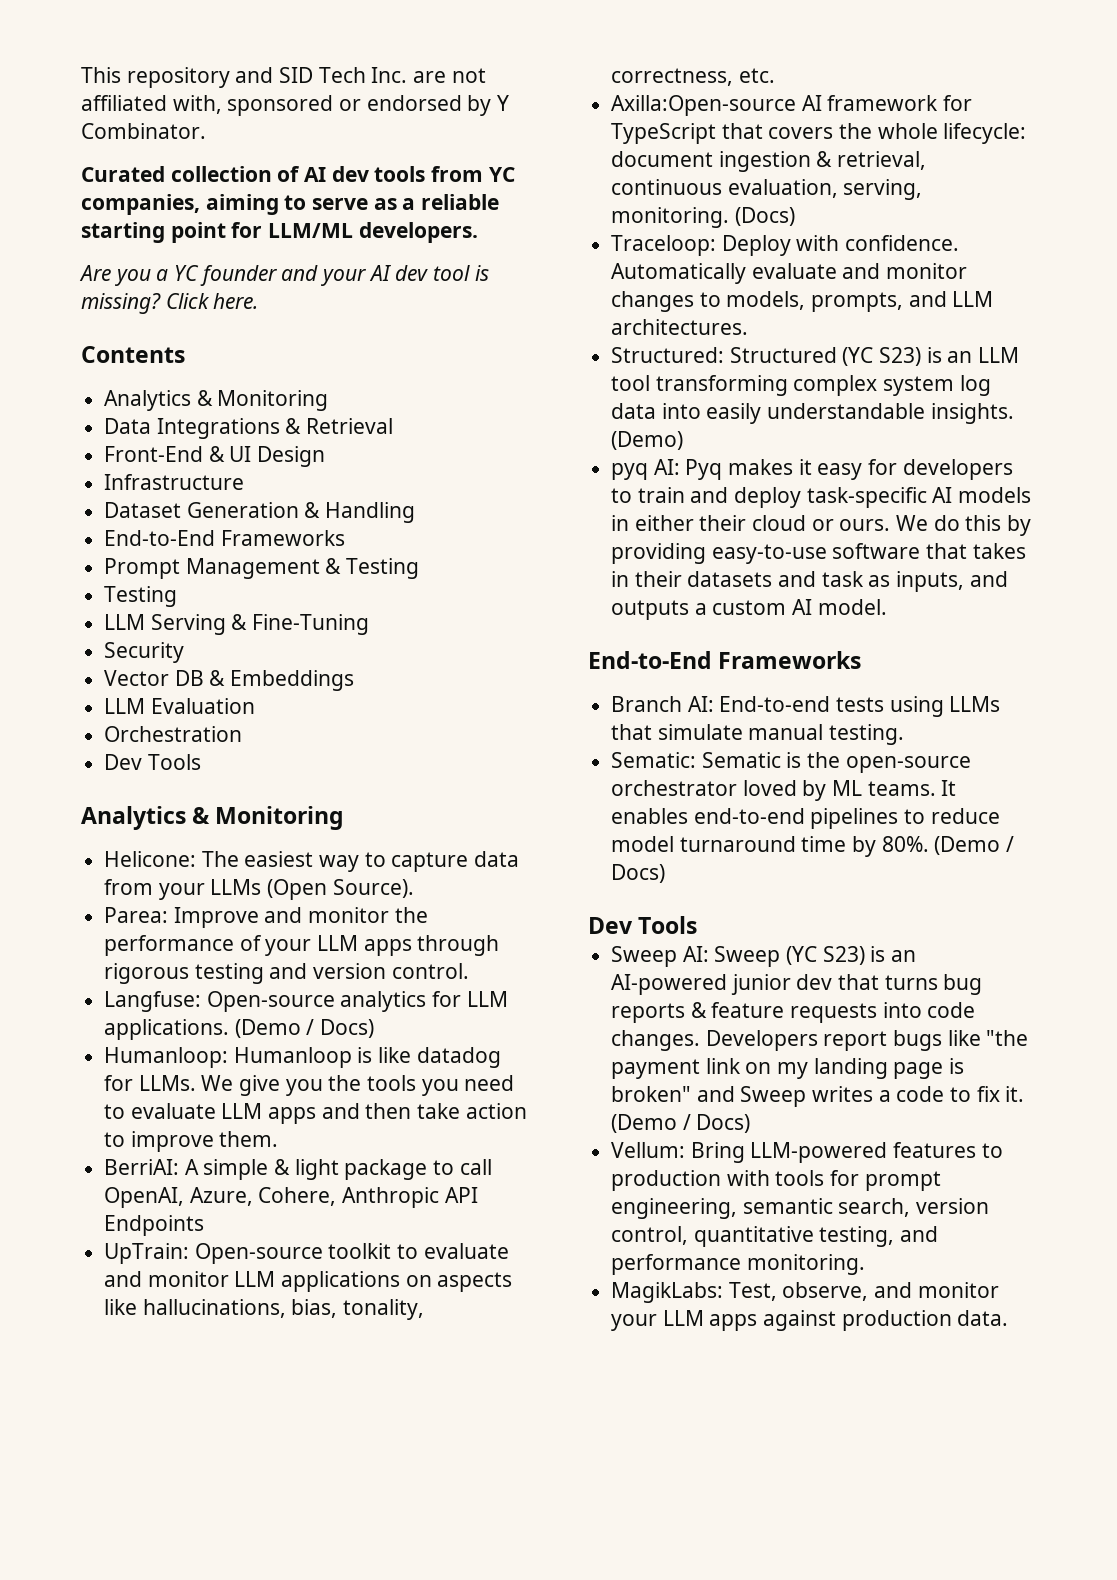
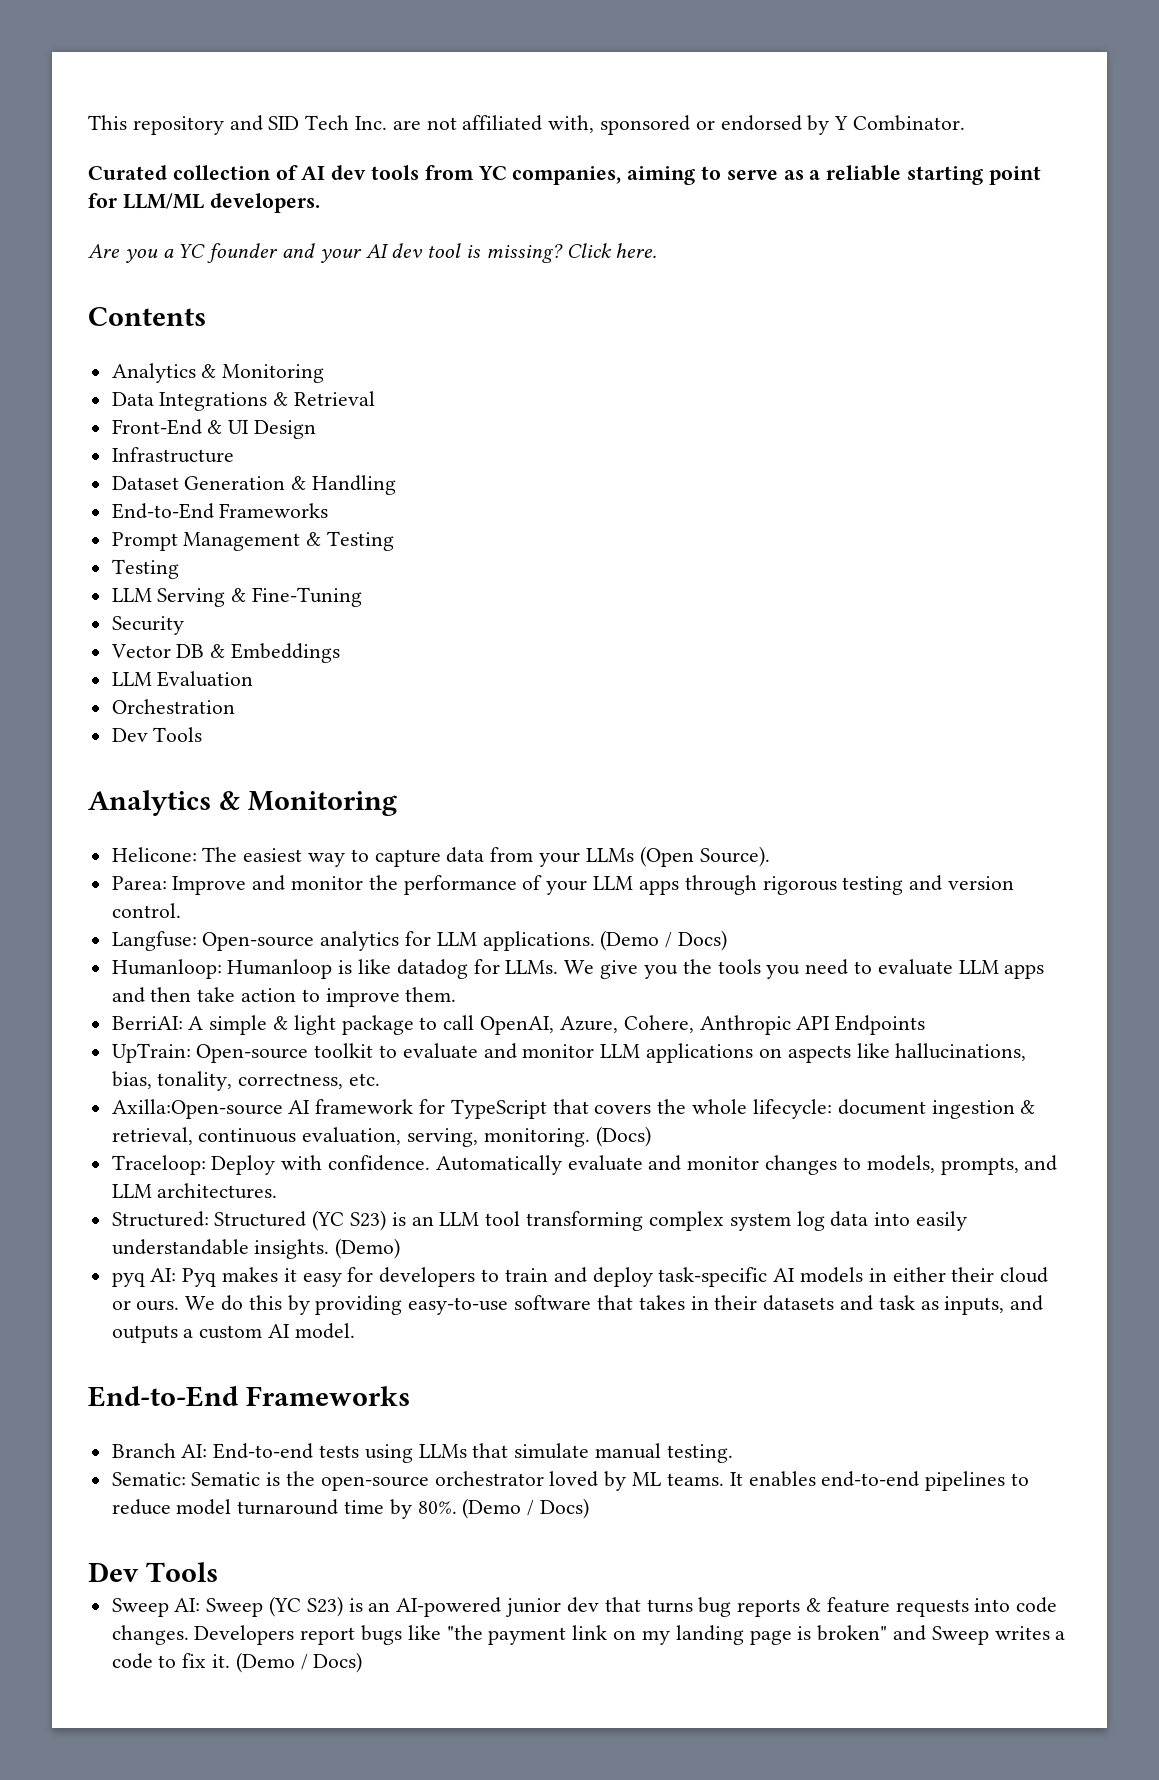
[611,1142,1003,1163] [611,1170,941,1191] [611,1198,990,1219] [611,1226,939,1247] [611,1254,865,1275] [611,1282,999,1303] [611,1310,1009,1331] // Vellum: Bring LLM-powered features to production with tools for prompt engineering, semantic search, version control, quantitative testing, and performance monitoring. // MagikLabs: Test, observe, and monitor your LLM apps against production data. -> (363, 1662) none

